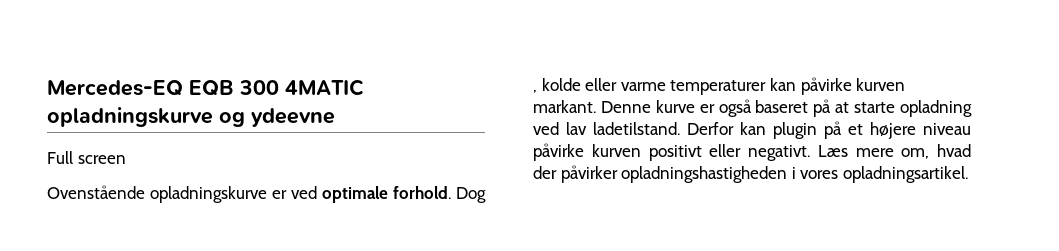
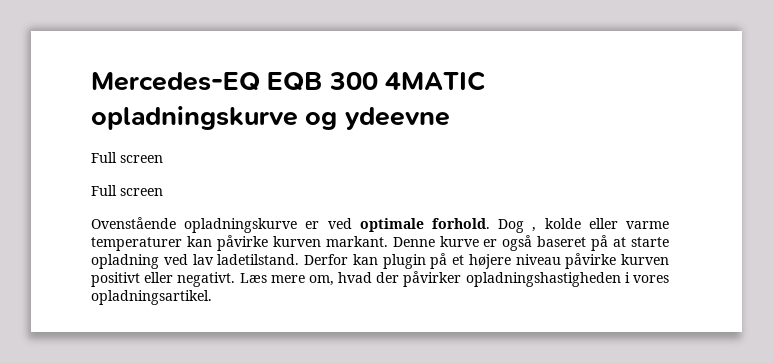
(126, 159) none -> [91,185,163,196] // Full screen

